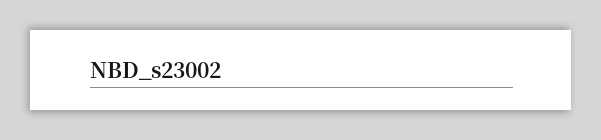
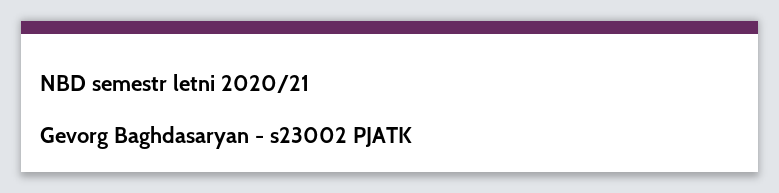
[90,62,221,80] NBD_s23002 -> [40,74,309,93] [40,126,412,149] NBD semestr letni 2020/21 // Gevorg Baghdasaryan - s23002 PJATK

